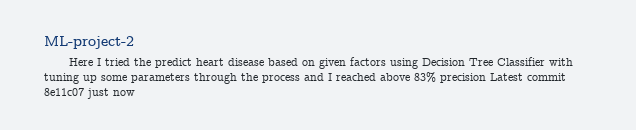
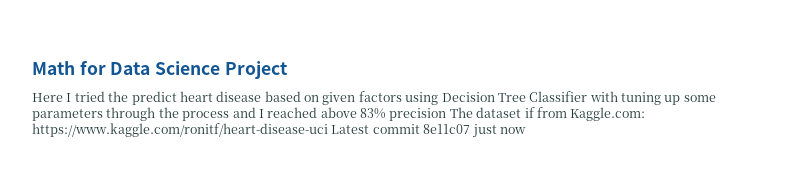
[44,36,134,49] ML-project-2 -> [32,60,288,79] Math for Data Science Project
(486, 78) none -> [449,107,646,121] [32,123,328,137] The dataset if from Kaggle.com: https://www.kaggle.com/ronitf/heart-disease-uci

